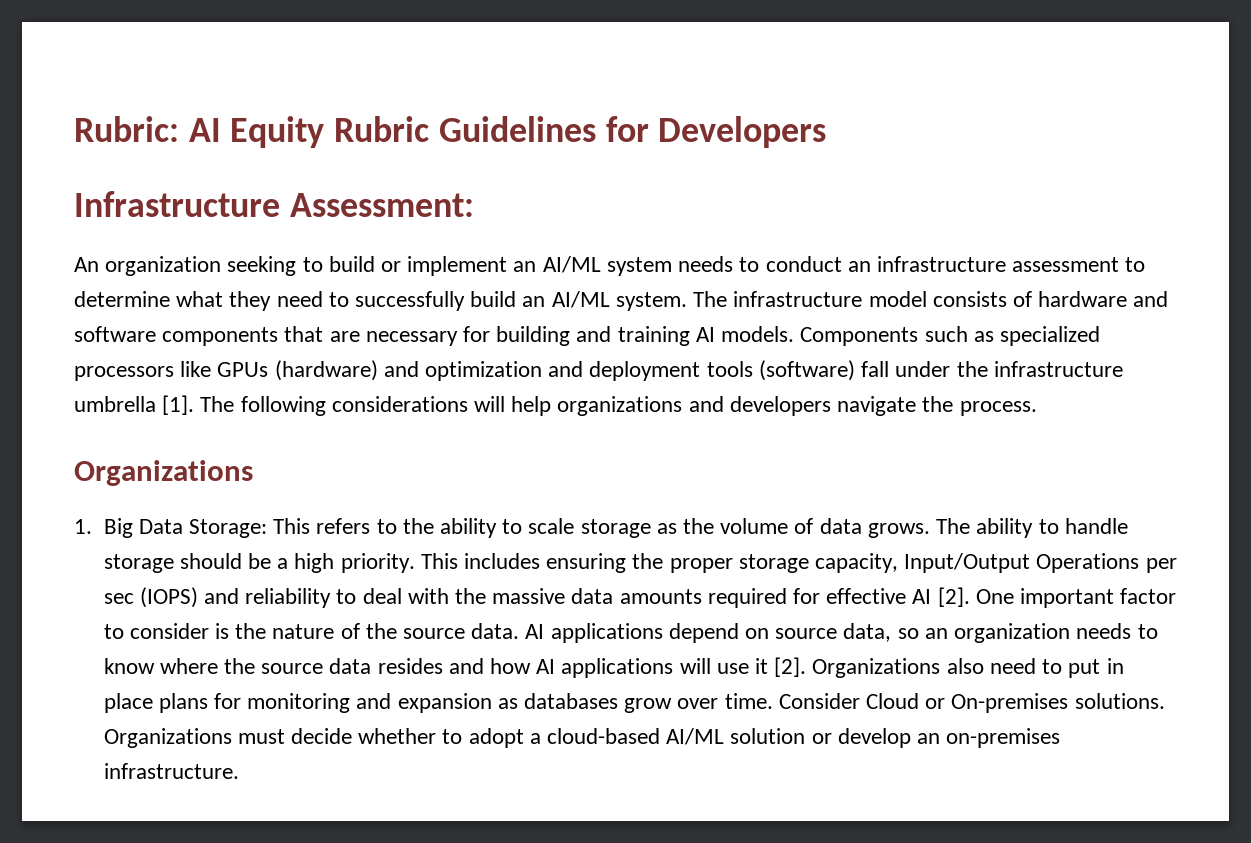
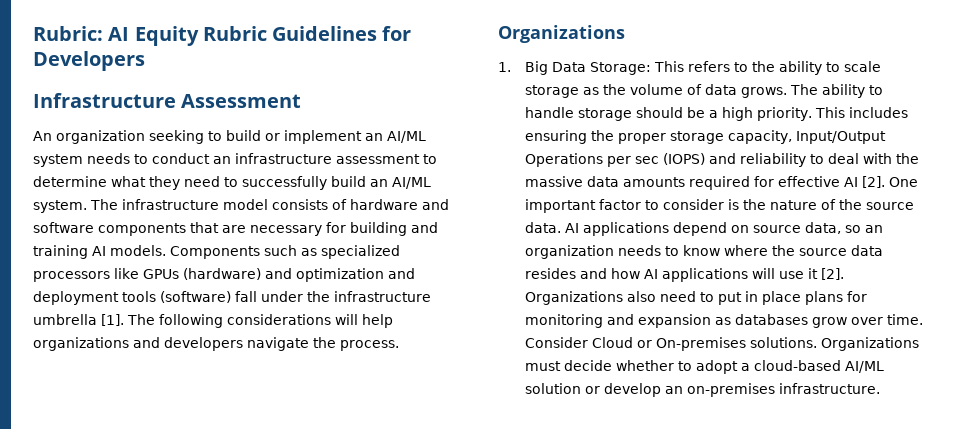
[289,193,474,217] Assessment: -> [181,94,302,108] Assessment

